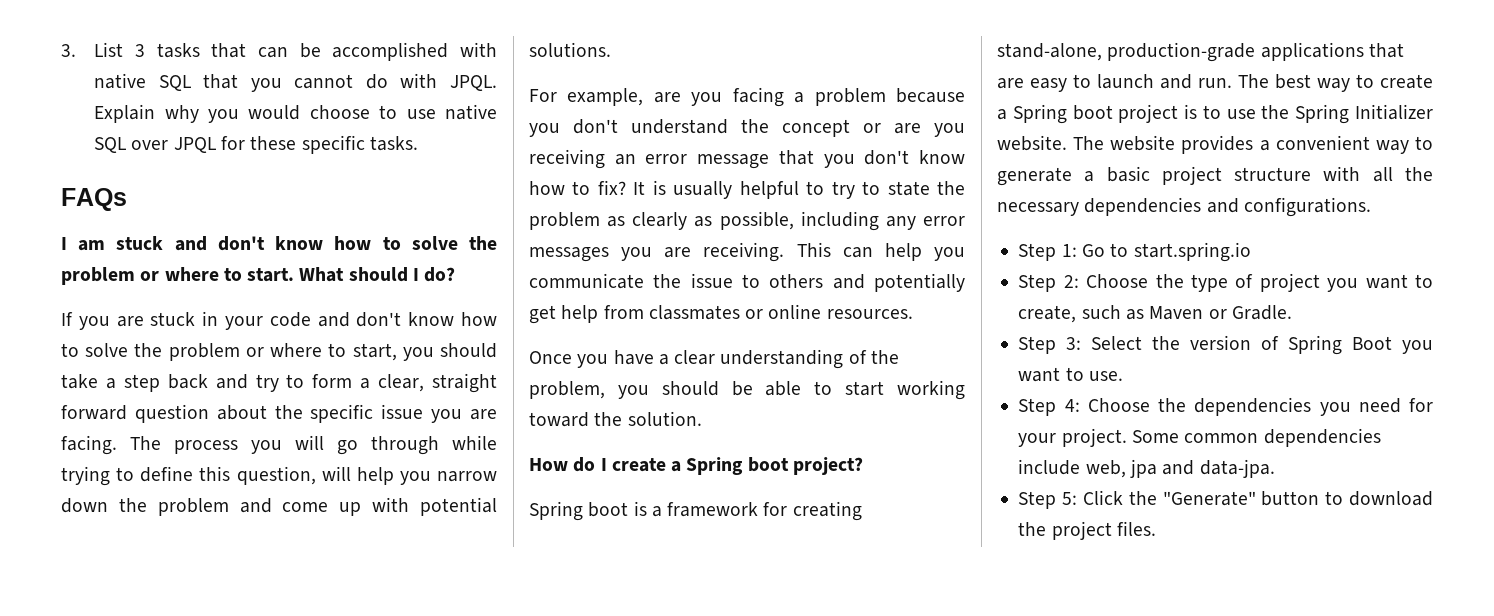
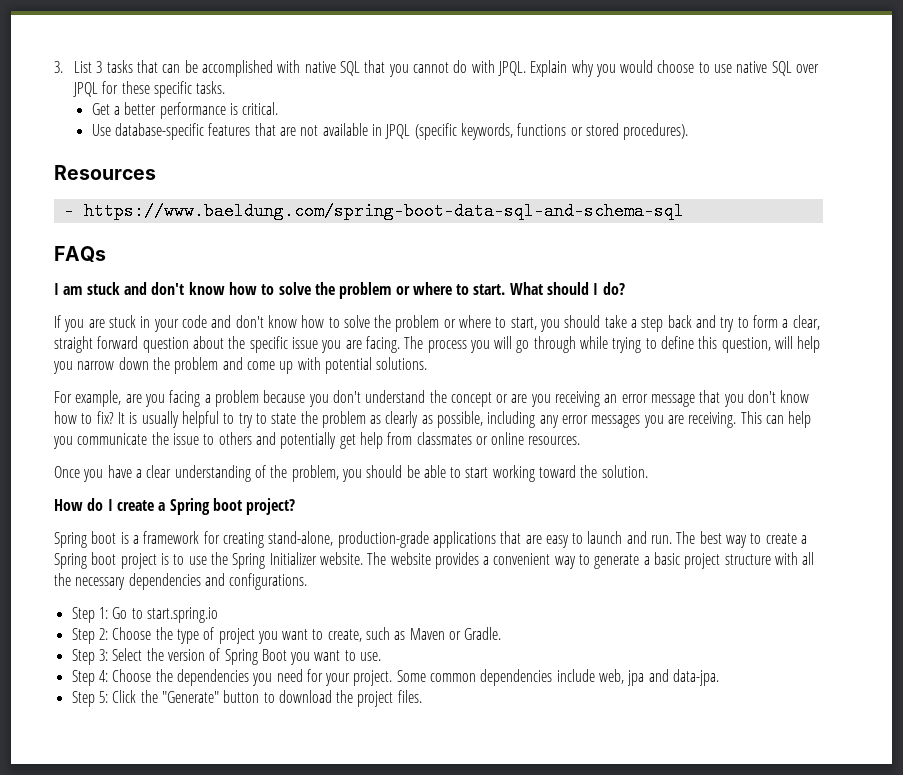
(418, 143) none -> [91,102,279,119] [91,123,689,140] [54,165,156,180] [63,202,684,220] // Get a better performance is critical. // Use database-specific features that are not available in JPQL (specific keywords, functions or stored procedures). // Resources // - https://www.baeldung.com/spring-boot-data-sql-and-schema-sql

